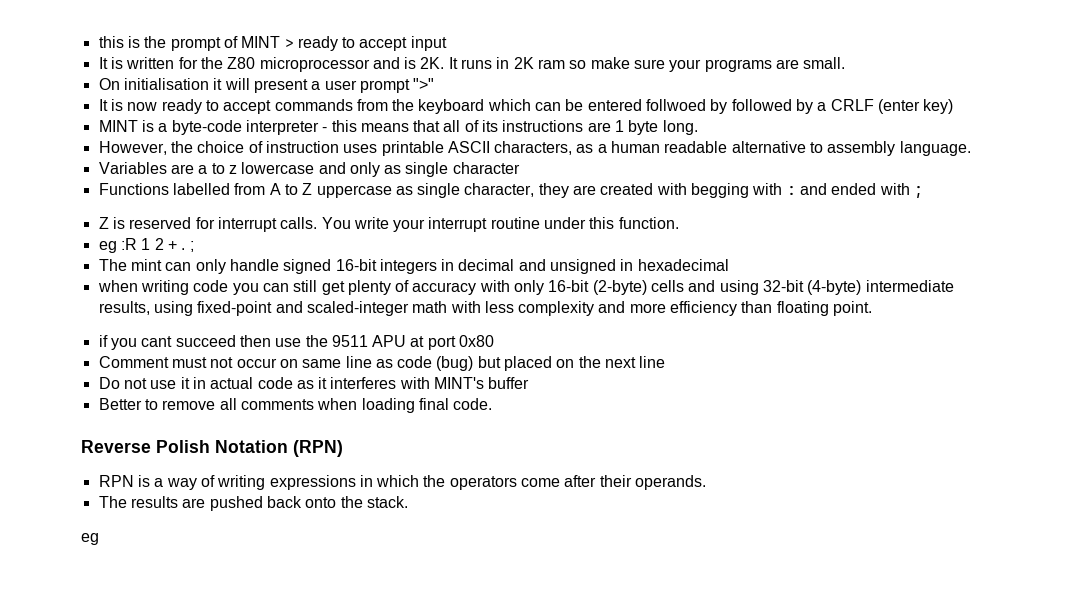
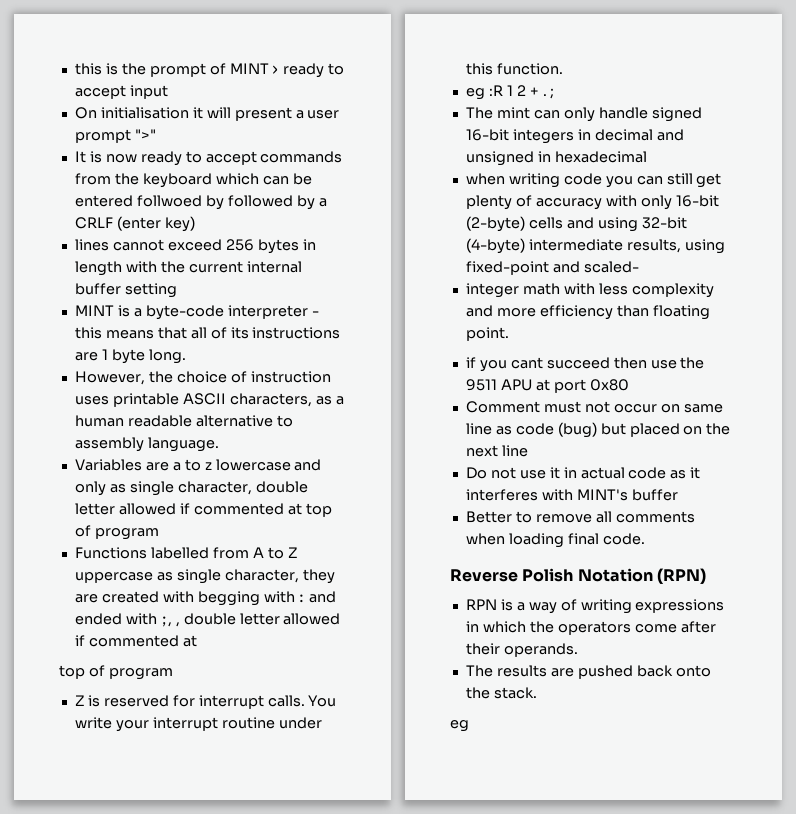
[98,57,846,72] // It is written for the Z80 microprocessor and is 2K. It runs in 2K ram so make sure your programs are small. -> (168, 92) none
(954, 106) none -> [74,239,316,254] [74,261,302,276] [74,283,177,298] // lines cannot exceed 256 bytes in length with the current internal buffer setting
[452,162,520,174] character -> [177,481,308,495] [74,503,332,517] [74,525,159,540] character, double letter allowed if commented at top of program
[914,186,924,198] ; -> [160,613,341,627] [74,635,197,647] [59,665,173,680] ;, , double letter allowed if commented at // top of program
[306,301,409,316] scaled-integer -> [583,261,639,273] [465,283,519,298] scaled- // integer

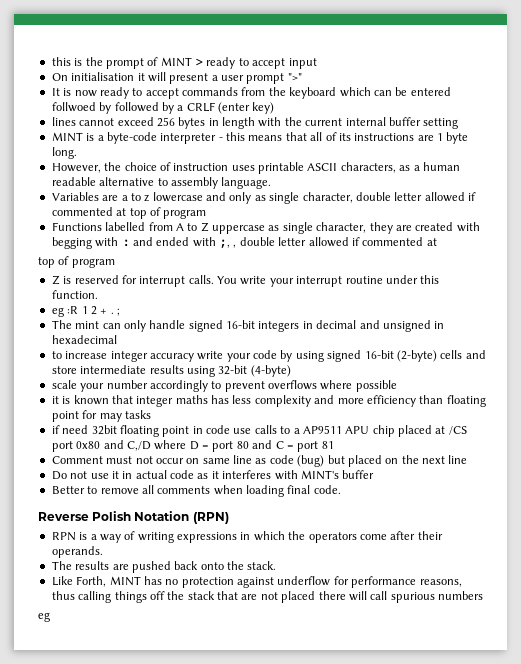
[465,173,722,188] [465,195,672,210] when writing code you can still get plenty of accuracy with only -> [51,350,362,362] to increase integer accuracy write your code by using signed
(594, 223) none -> [51,365,184,374] store intermediate results
[528,239,725,254] [465,261,639,275] [465,283,595,298] intermediate results, using fixed-point and scaled- // integer math with -> [51,380,397,392] [51,395,229,407] // scale your number accordingly to prevent overflows where possible // it is known that integer maths has
[465,327,509,341] [465,357,705,372] [465,379,629,393] point. // if you cant succeed then use the 9511 APU at port 0x80 -> [51,410,151,422] [51,425,467,437] [51,440,334,452] point for may tasks // if need 32bit floating point in code use calls to a AP9511 APU chip placed at /CS port 0x80 and C,/D where D = port 80 and C = port 81
(537, 693) none -> [51,576,462,588] [51,591,483,603] // Like Forth, MINT has no protection against underflow for performance reasons, thus calling things off the stack that are not placed there will call spurious numbers

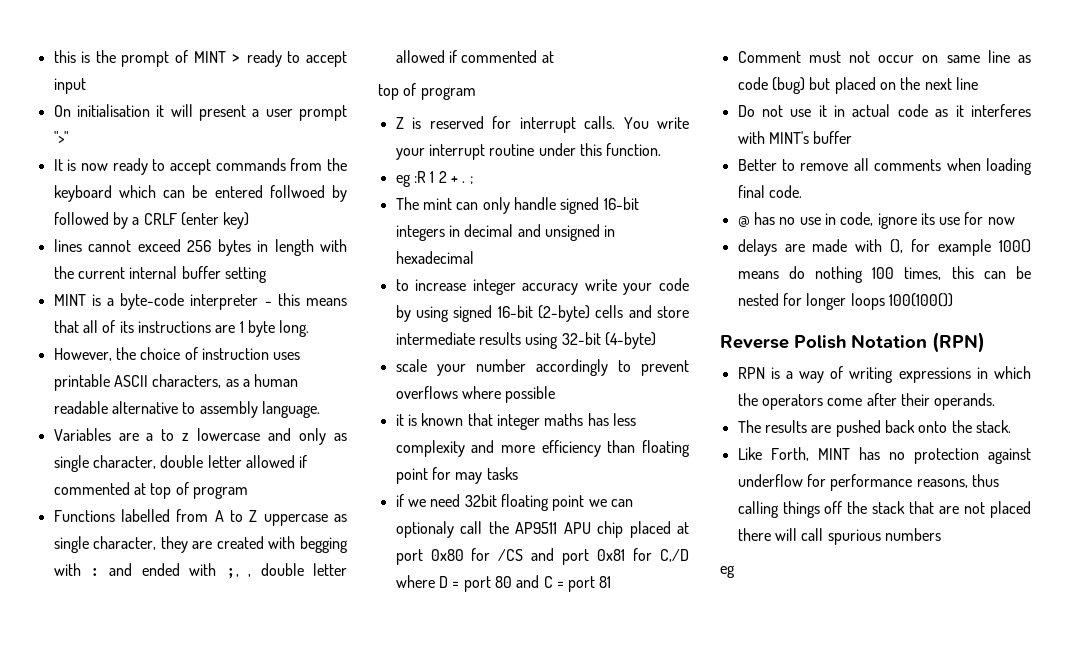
(60, 429) none -> [407,499,426,507] we
[192,425,300,434] in code use calls to a -> [588,499,633,507] [395,521,509,538] we can optionaly call the
[448,426,467,435] /CS -> (689, 528) none
[103,440,124,449] and -> [471,548,653,565] for /CS and port 0x81 for
(341, 489) none -> [737,212,1015,229] [737,239,1031,256] [737,266,1031,283] [737,293,953,310] // @ has no use in code, ignore its use for now // delays are made with (), for example 100() means do nothing 100 times, this can be nested for longer loops 100(100())

